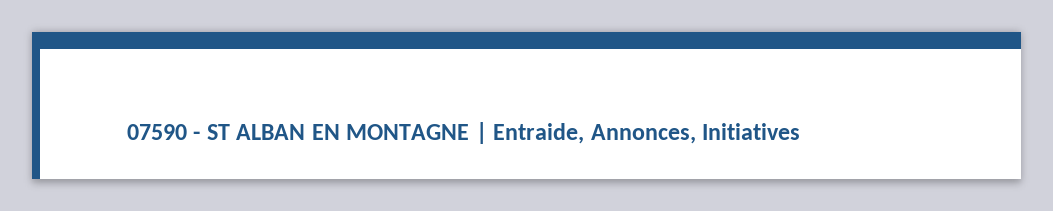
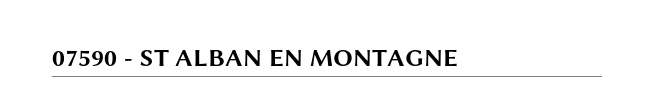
[475,122,801,144] | Entraide, Annonces, Initiatives -> (458, 58) none

